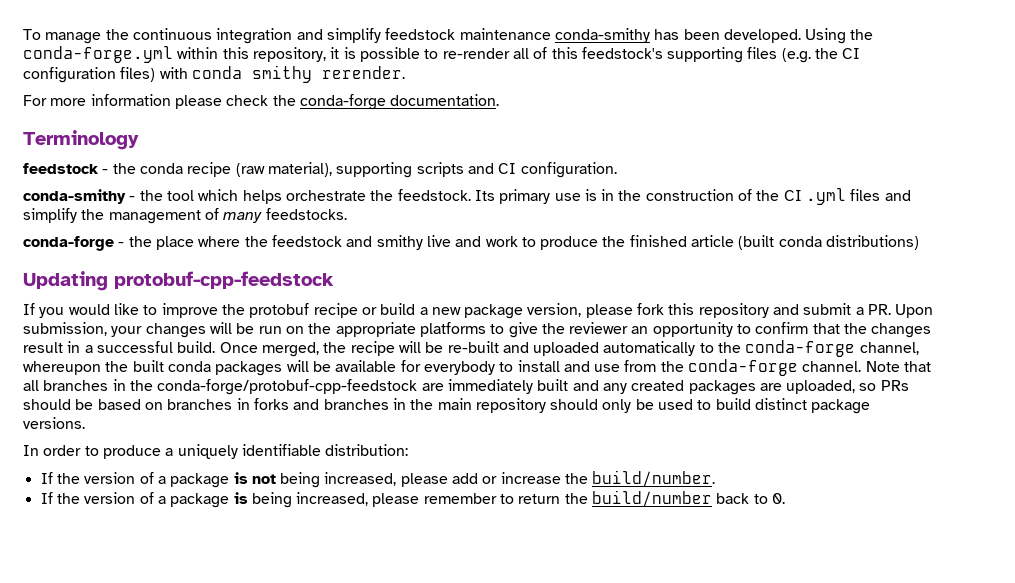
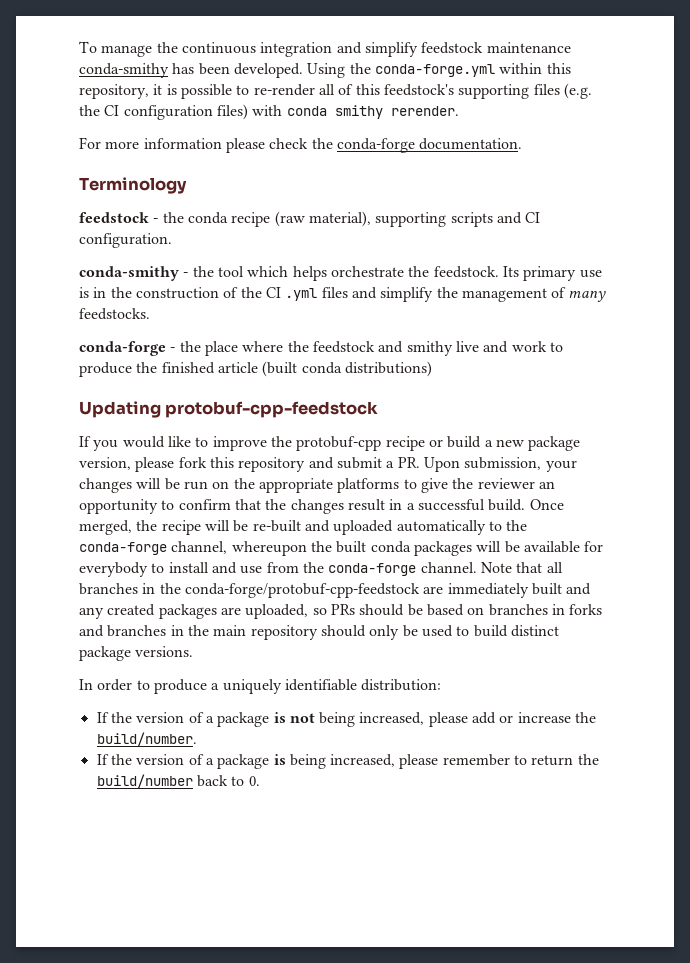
[249,303,310,318] protobuf -> [296,436,382,451] protobuf-cpp

